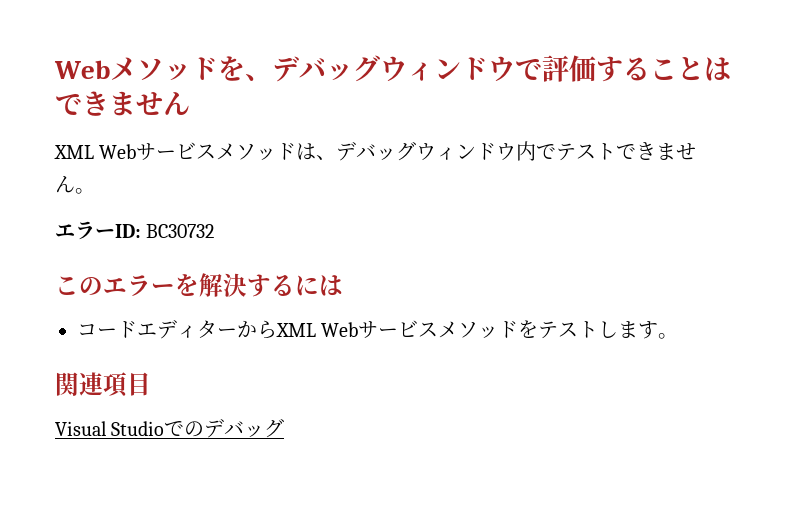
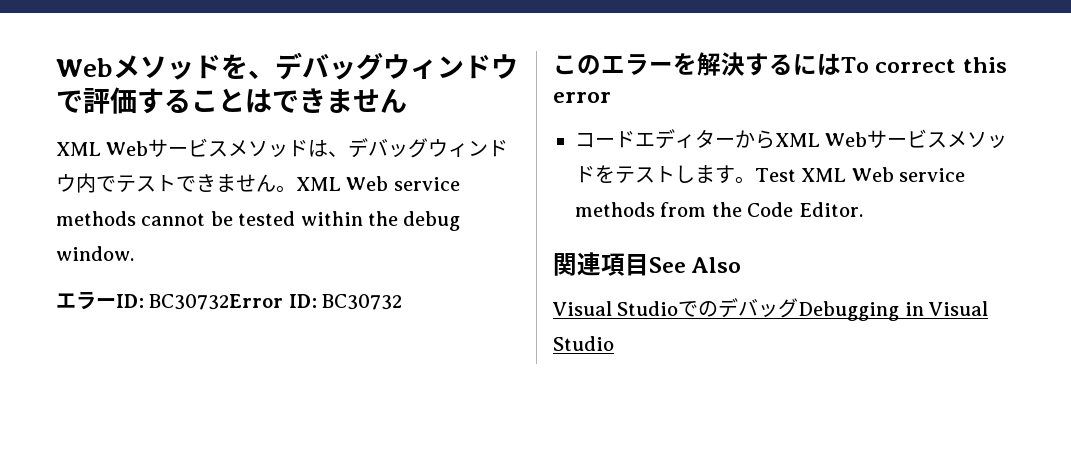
(95, 191) none -> [296,176,460,191] [56,211,461,231] [56,246,134,261] XML Web service methods cannot be tested within the debug window.
(141, 231) none -> [149,294,317,310] BC30732Error ID:
(343, 285) none -> [841,57,1007,73] [553,92,611,103] To correct this error
(679, 336) none -> [755,167,966,182] [575,202,863,217] Test XML Web service methods from the Code Editor.
(151, 384) none -> [649,257,742,273] See Also
(285, 428) none -> [798,301,989,321] [553,336,614,351] Debugging in Visual Studio

